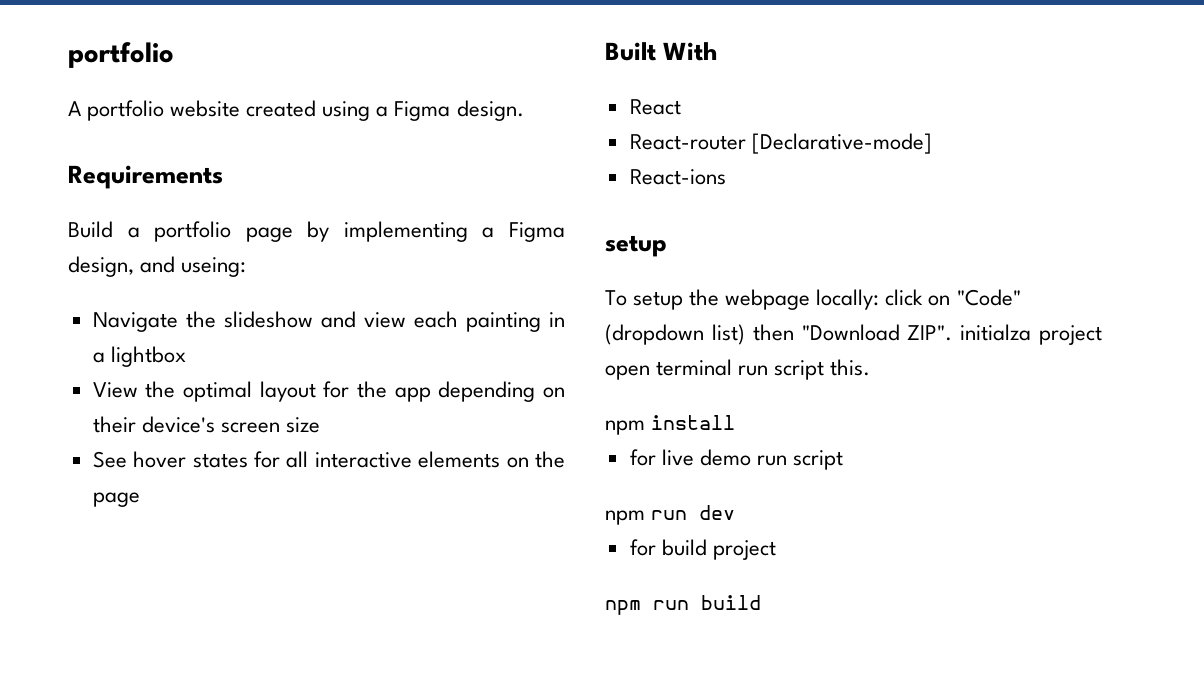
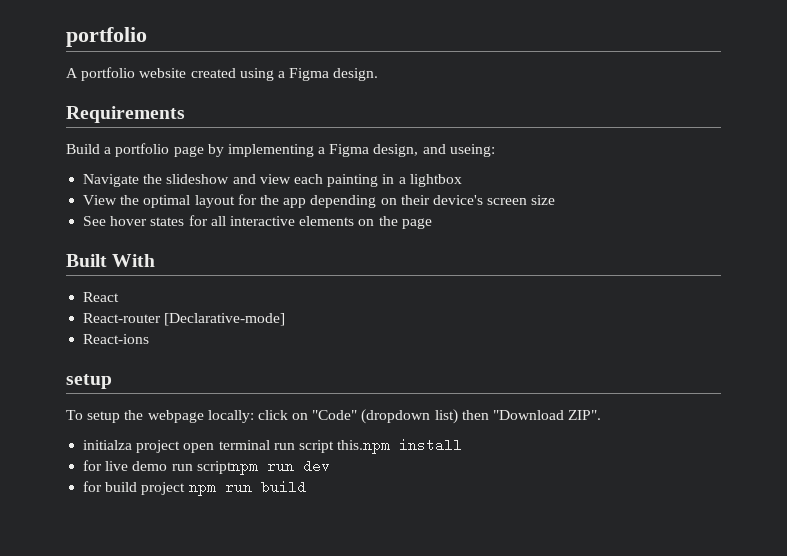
(953, 333) none -> (602, 415) //
[830,359,871,376] [605,420,645,435] this. // npm -> [337,440,391,454] this.npm
[793,450,844,470] [605,510,645,525] script // npm -> [196,461,258,475] scriptnpm
(776, 550) // -> (186, 488) none

